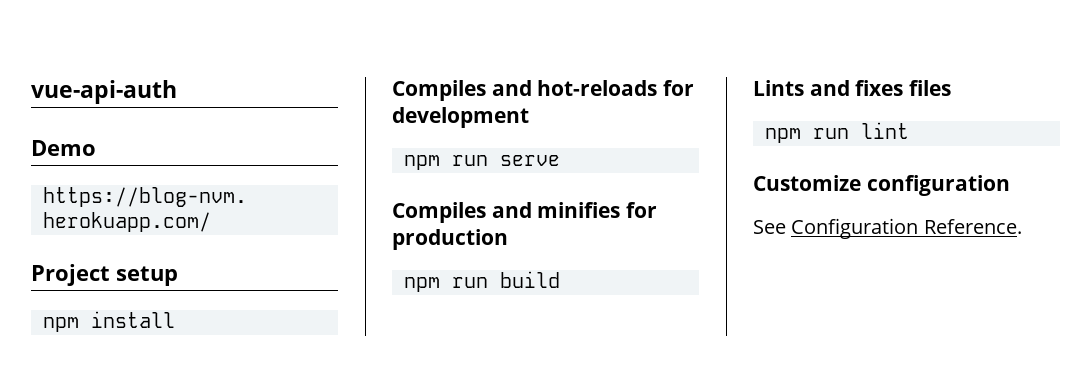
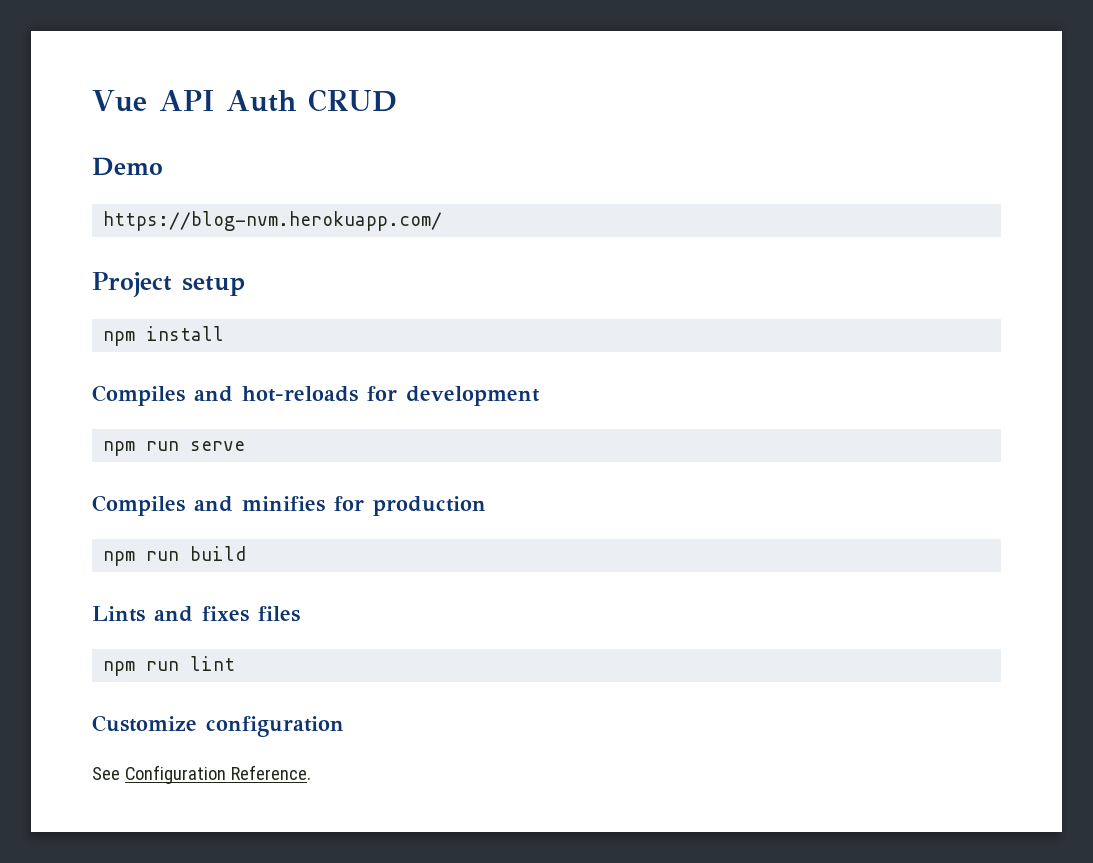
[31,80,177,104] vue-api-auth -> [92,89,397,112] Vue API Auth CRUD

